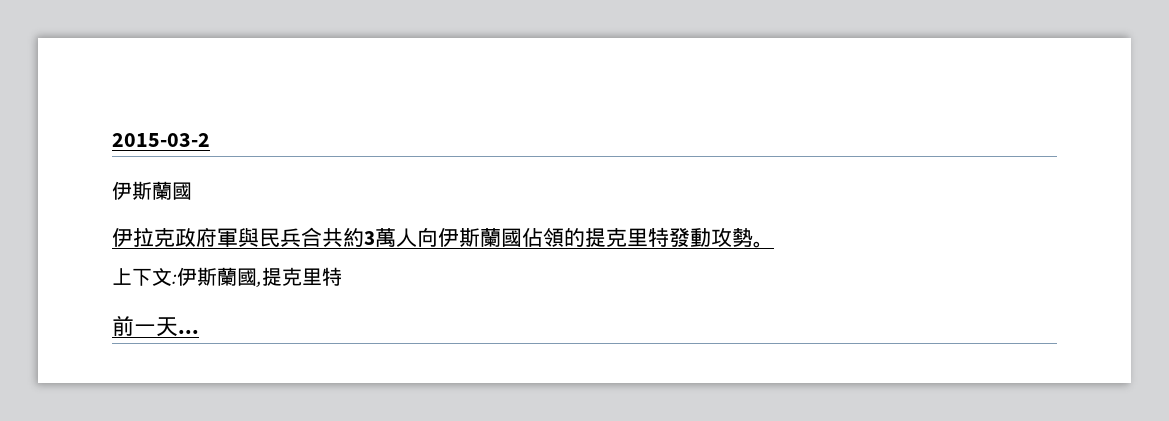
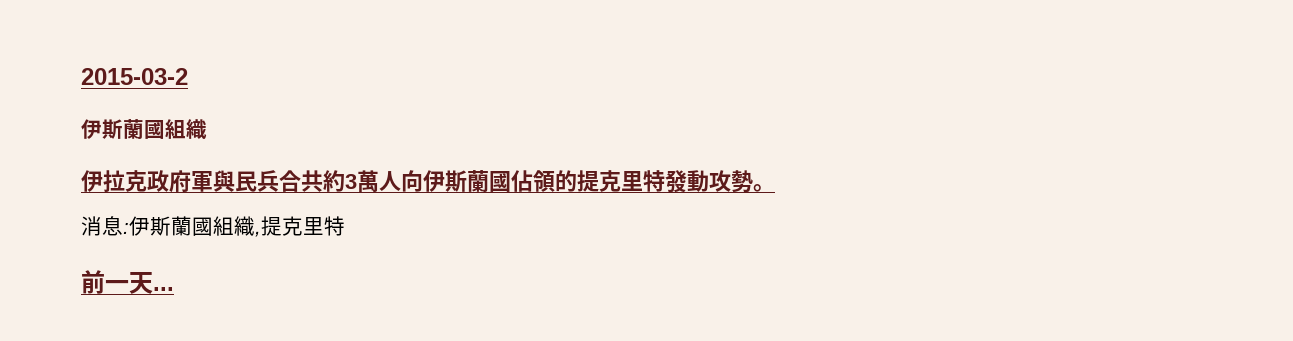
(192, 191) none -> [165,119,207,140] 組織
[112,267,172,286] 上下文 -> [81,216,123,236] 消息
(257, 277) none -> [213,216,255,236] 組織

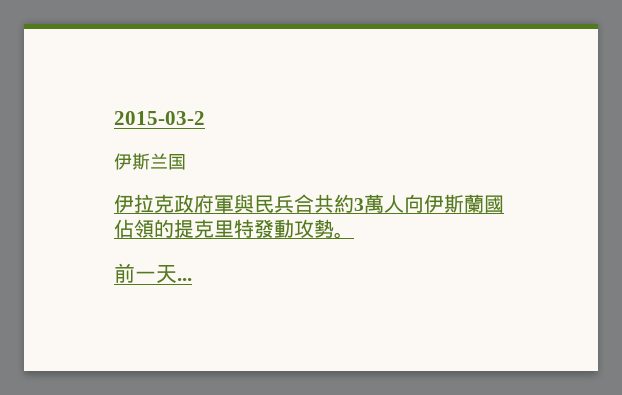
[123,119,207,140] 蘭國組織 -> [150,153,186,170] 兰国
[81,216,345,237] // 消息:伊斯蘭國組織,提克里特 -> (354, 235) none

